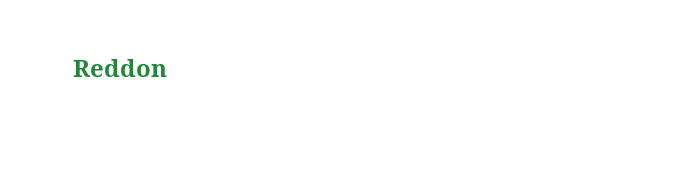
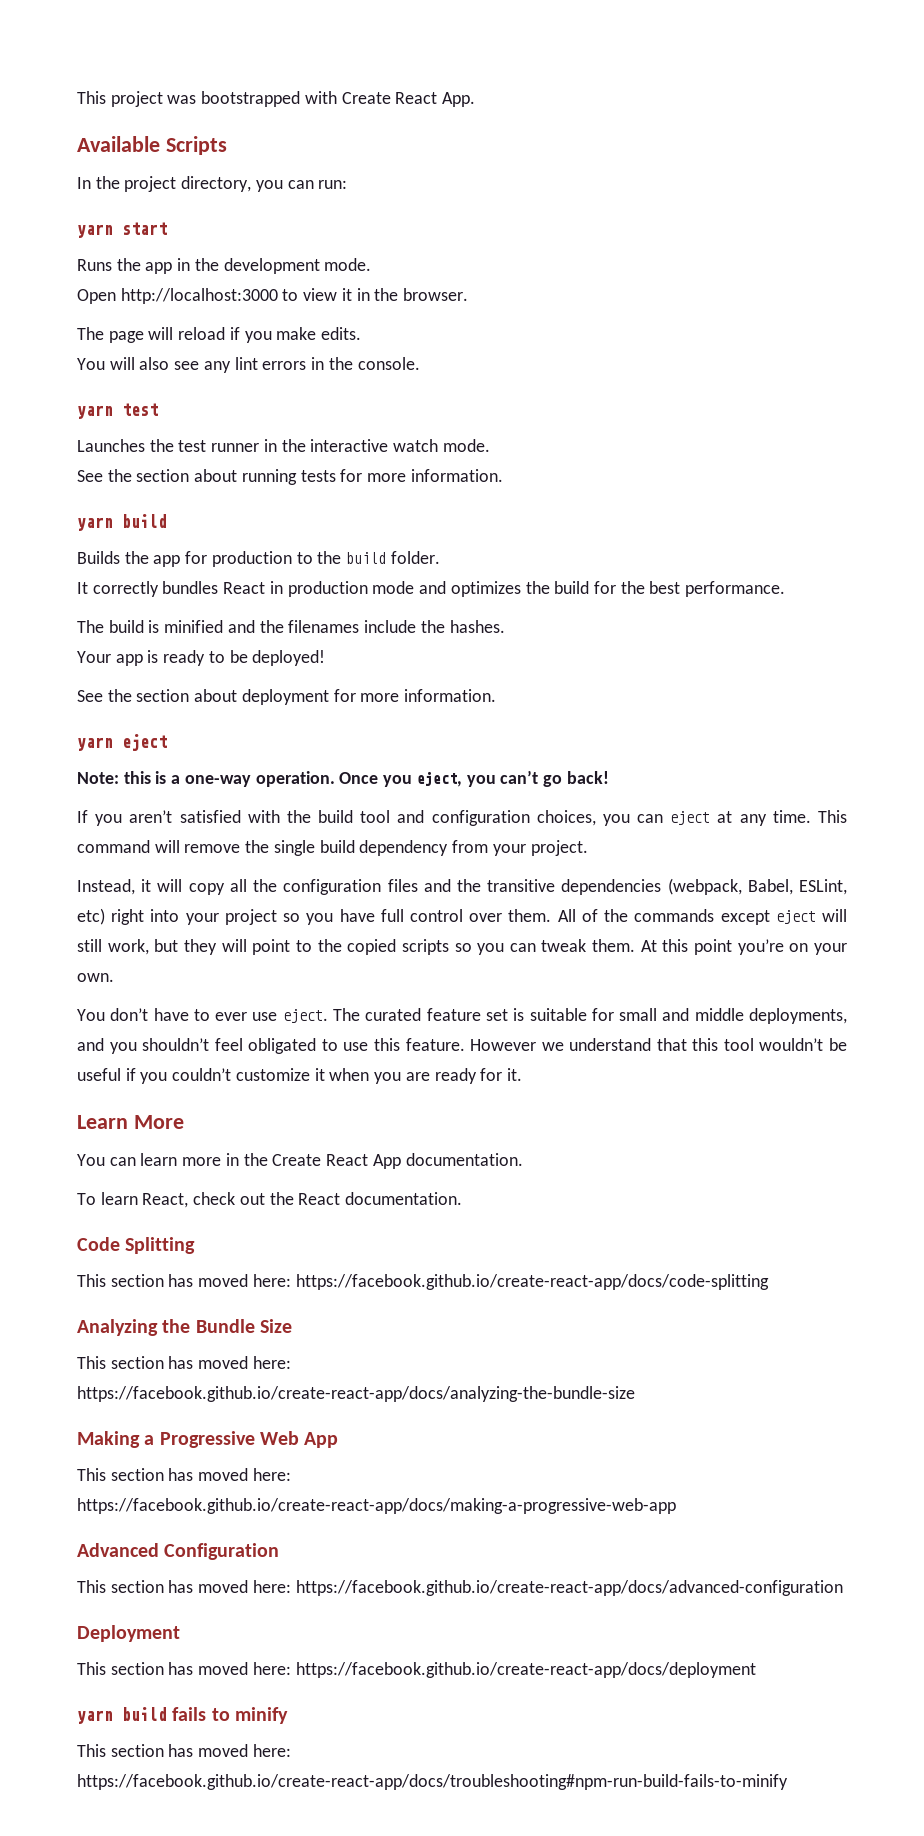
[73,59,167,77] Reddon -> [77,91,476,107] [77,136,227,155] [77,176,348,192] [77,222,167,238] [77,258,372,274] [77,288,469,304] [77,327,362,343] [77,357,420,373] [77,403,158,419] [77,439,490,452] [77,469,503,485] [77,514,167,531] [77,551,440,567] [77,581,786,597] [77,620,505,633] [77,650,326,666] [77,689,497,705] [77,734,167,751] [77,770,609,787] [77,810,847,826] [77,840,588,856] [77,878,847,895] [77,908,847,925] [77,939,847,955] [77,973,114,982] [77,1008,847,1024] [77,1038,847,1054] [77,1068,522,1084] [77,1115,184,1129] [77,1153,523,1169] [77,1192,463,1208] [77,1237,196,1254] [77,1274,769,1290] [77,1319,292,1336] [77,1356,291,1369] [77,1386,635,1402] [77,1431,339,1448] [77,1468,291,1481] [77,1498,676,1514] [77,1543,280,1560] [77,1580,843,1596] [77,1625,180,1642] [77,1662,756,1678] [77,1707,288,1724] [77,1744,291,1757] [77,1774,788,1790] This project was bootstrapped with Create React App. // Available Scripts // In the project directory, you can run: // yarn start // Runs the app in the development mode. // Open http://localhost:3000 to view it in the browser. // The page will reload if you make edits. // You will also see any lint errors in the console. // yarn test // Launches the test runner in the interactive watch mode. // See the section about running tests for more information. // yarn build // Builds the app for production to the build folder. // It correctly bundles React in production mode and optimizes the build for the best performance. // The build is minified and the filenames include the hashes. // Your app is ready to be deployed! // See the section about deployment for more information. // yarn eject // Note: this is a one-way operation. Once you eject, you can’t go back! // If you aren’t satisfied with the build tool and configuration choices, you can eject at any time. This command will remove the single build dependency from your project. // Instead, it will copy all the configuration files and the transitive dependencies (webpack, Babel, ESLint, etc) right into your project so you have full control over them. All of the commands except eject will still work, but they will point to the copied scripts so you can tweak them. At this point you’re on your own. // You don’t have to ever use eject. The curated feature set is suitable for small and middle deployments, and you shouldn’t feel obligated to use this feature. However we understand that this tool wouldn’t be useful if you couldn’t customize it when you are ready for it. // Learn More // You can learn more in the Create React App documentation. // To learn React, check out the React documentation. // Code Splitting // This section has moved here: https://facebook.github.io/create-react-app/docs/code-splitting // Analyzing the Bundle Size // This section has moved here: https://facebook.github.io/create-react-app/docs/analyzing-the-bundle-size // Making a Progressive Web App // This section has moved here: https://facebook.github.io/create-react-app/docs/making-a-progressive-web-app // Advanced Configuration // This section has moved here: https://facebook.github.io/create-react-app/docs/advanced-configuration // Deployment // This section has moved here: https://facebook.github.io/create-react-app/docs/deployment // yarn build fails to minify // This section has moved here: https://facebook.github.io/create-react-app/docs/troubleshooting#npm-run-build-fails-to-minify

